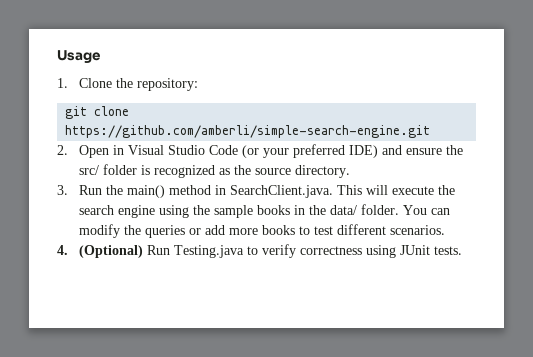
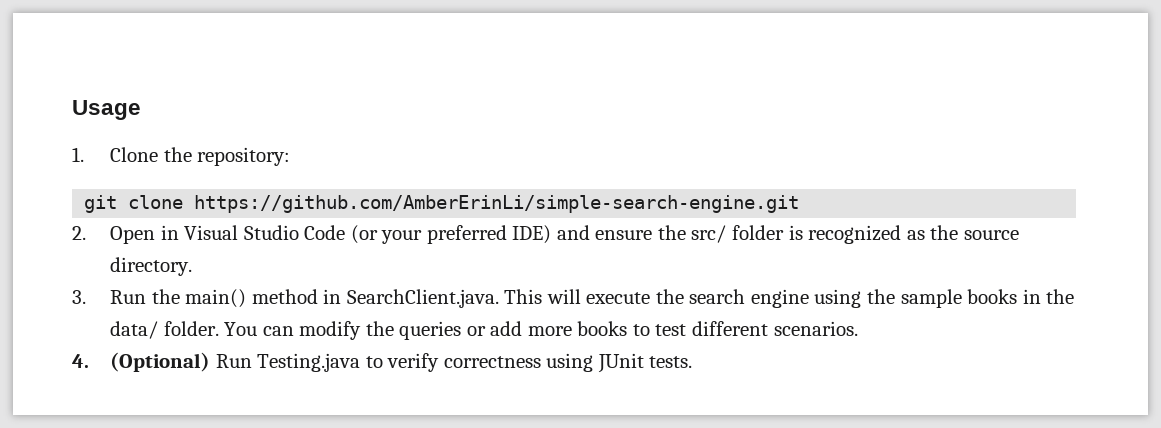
[65,125,431,138] https://github.com/amberli/simple-search-engine.git -> [194,195,800,213] https://github.com/AmberErinLi/simple-search-engine.git

